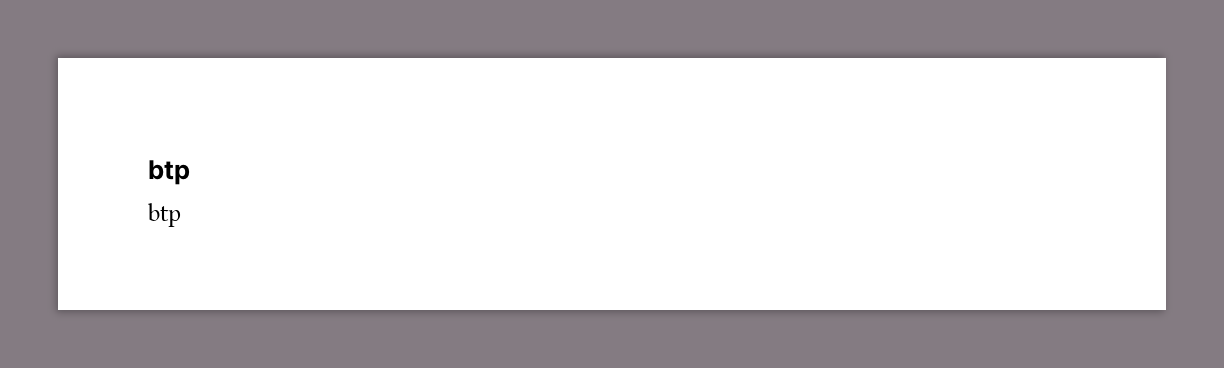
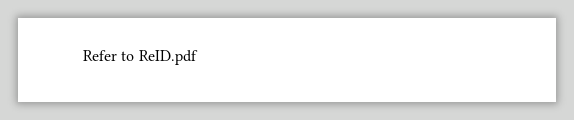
[148,160,190,185] [148,203,181,227] btp // btp -> [83,50,198,65] Refer to ReID.pdf

